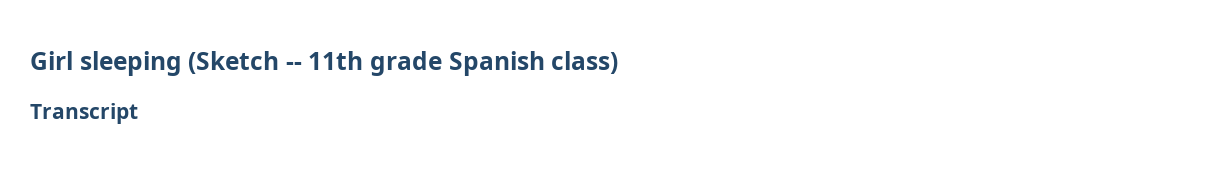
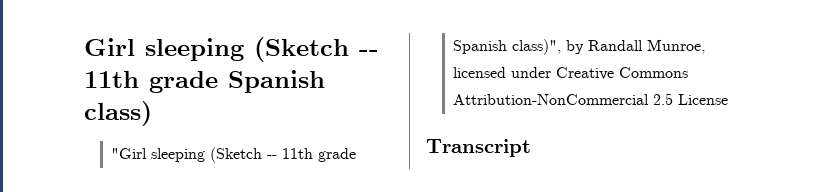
(619, 62) none -> [111,147,357,163] [453,39,706,55] [453,67,689,80] [453,93,729,105] // "Girl sleeping (Sketch -- 11th grade Spanish class)", by Randall Munroe, licensed under Creative Commons Attribution-NonCommercial 2.5 License

